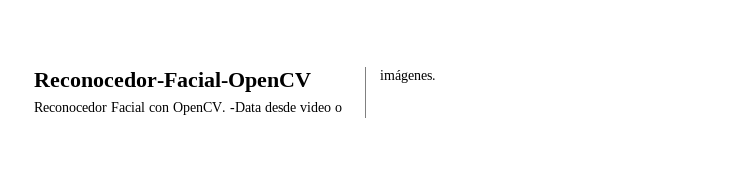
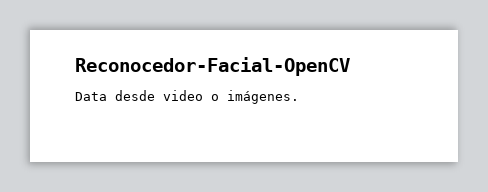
[34,102,262,115] Reconocedor Facial con OpenCV. -Data -> [75,92,107,101] Data

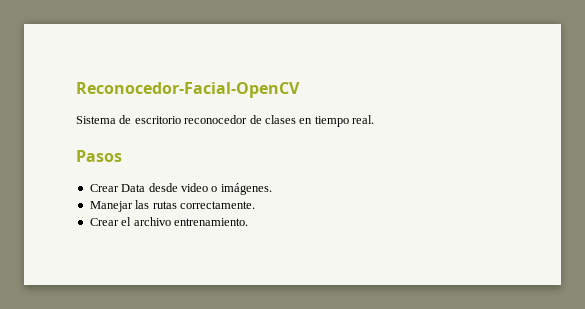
(350, 66) none -> [76,115,374,127] [76,150,122,162] [89,184,119,192] Sistema de escritorio reconocedor de clases en tiempo real. // Pasos // Crear
(299, 97) none -> [89,200,255,212] [89,217,248,226] // Manejar las rutas correctamente. // Crear el archivo entrenamiento.

